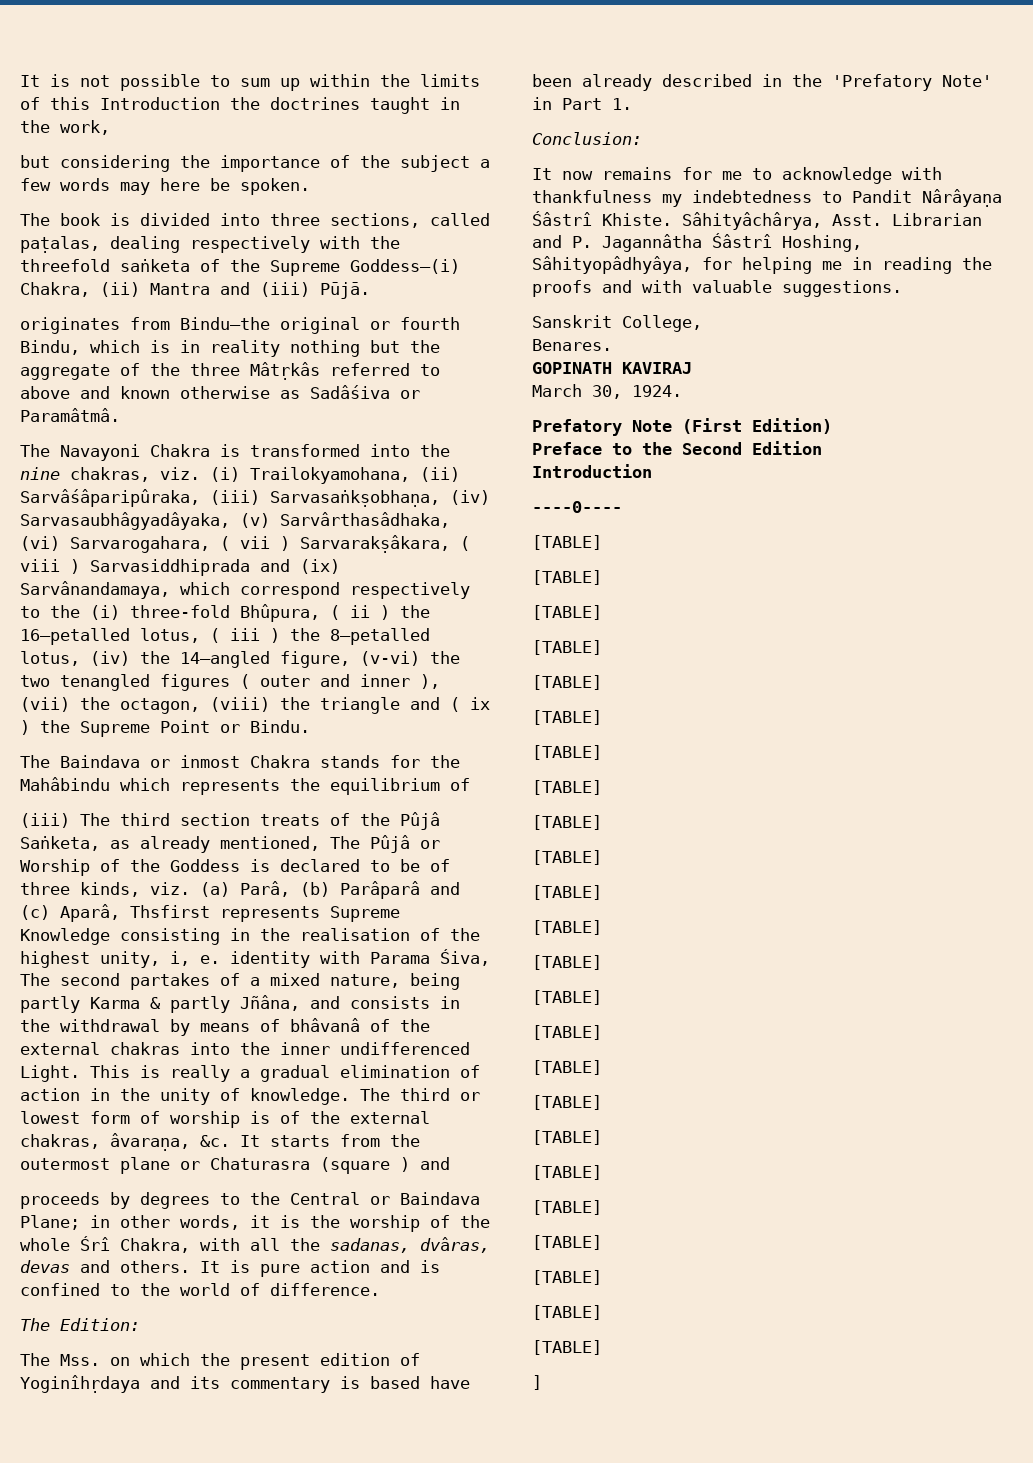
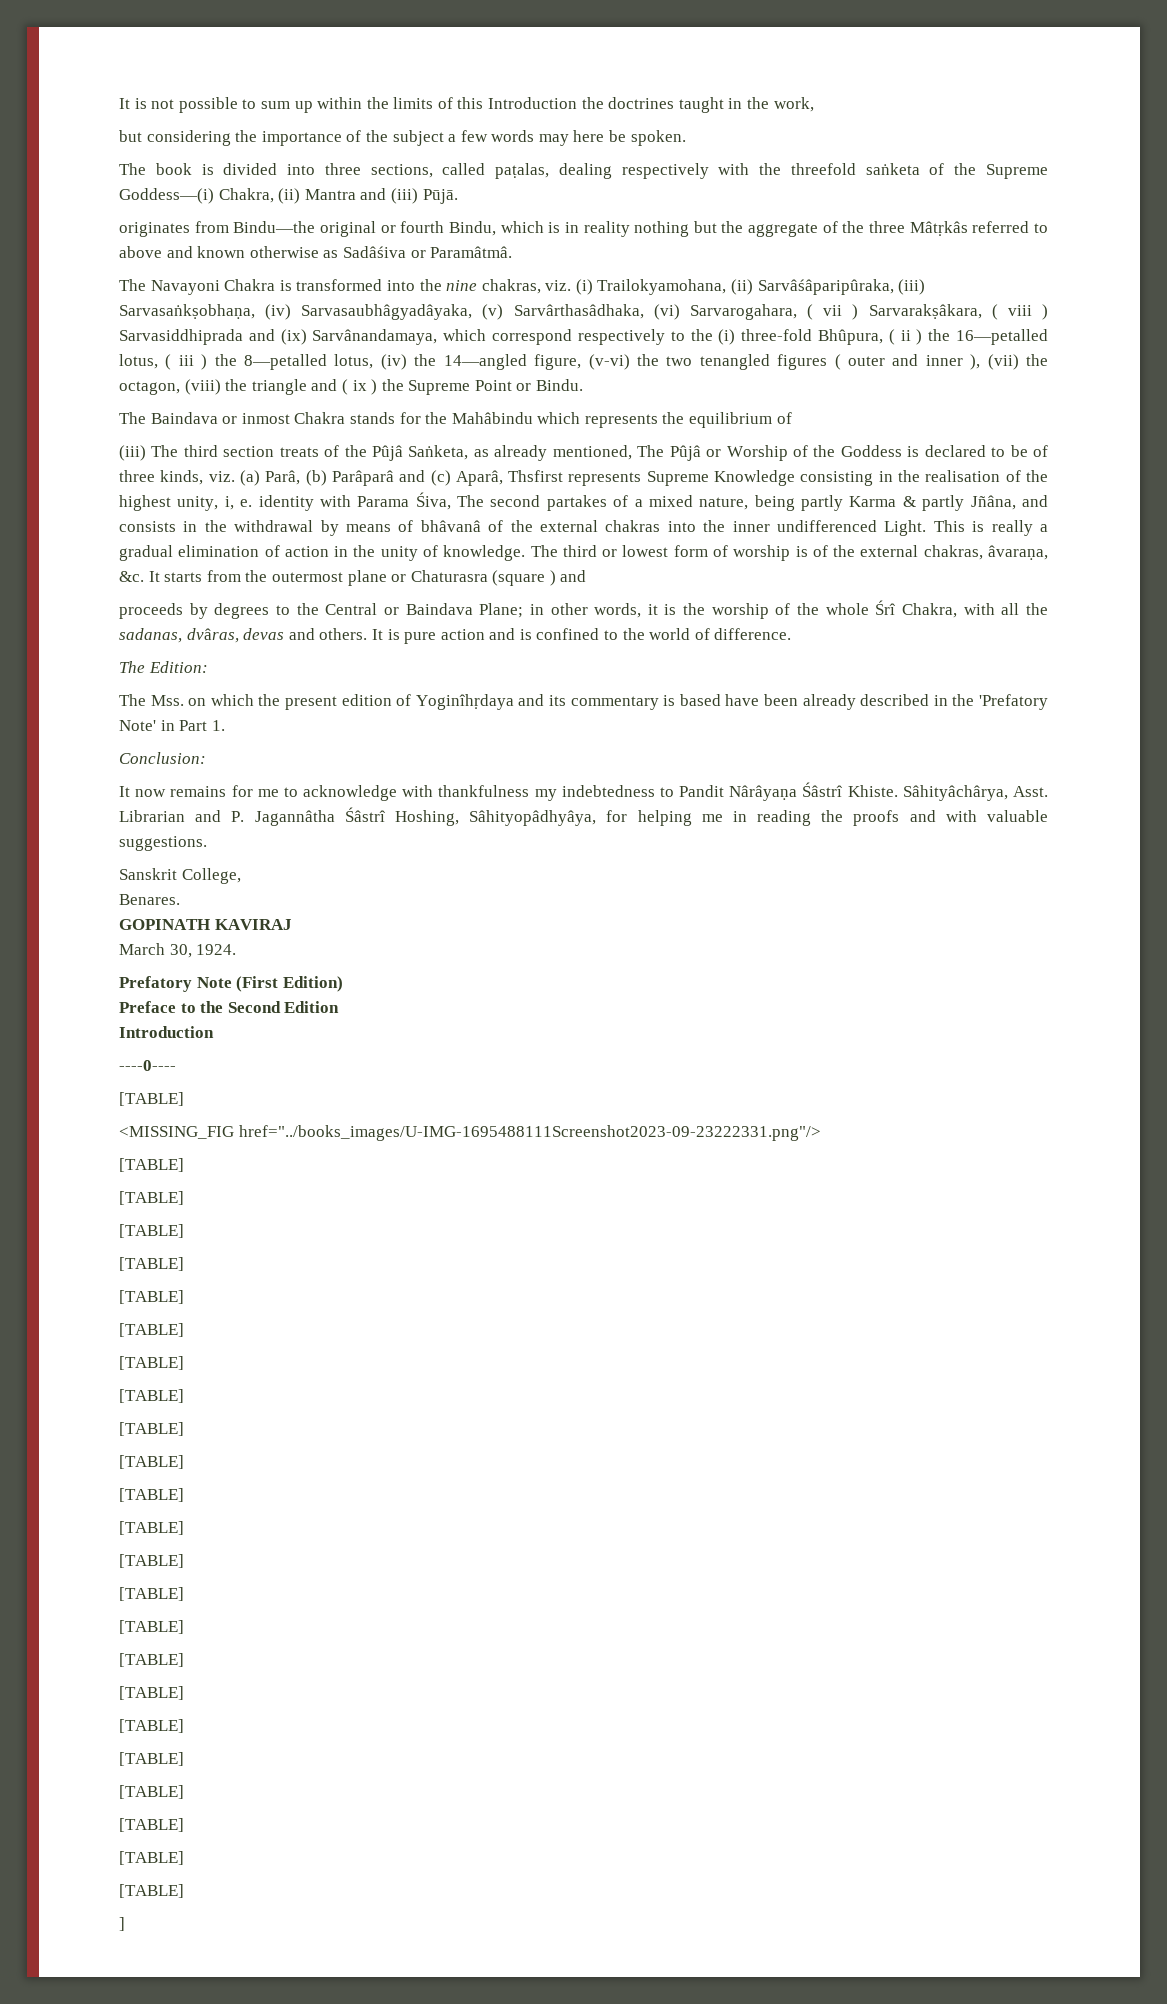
(602, 542) none -> [119,1125,821,1141] // <MISSING_FIG href="../books_images/U-IMG-1695488111Screenshot2023-09-23222331.png"/>

